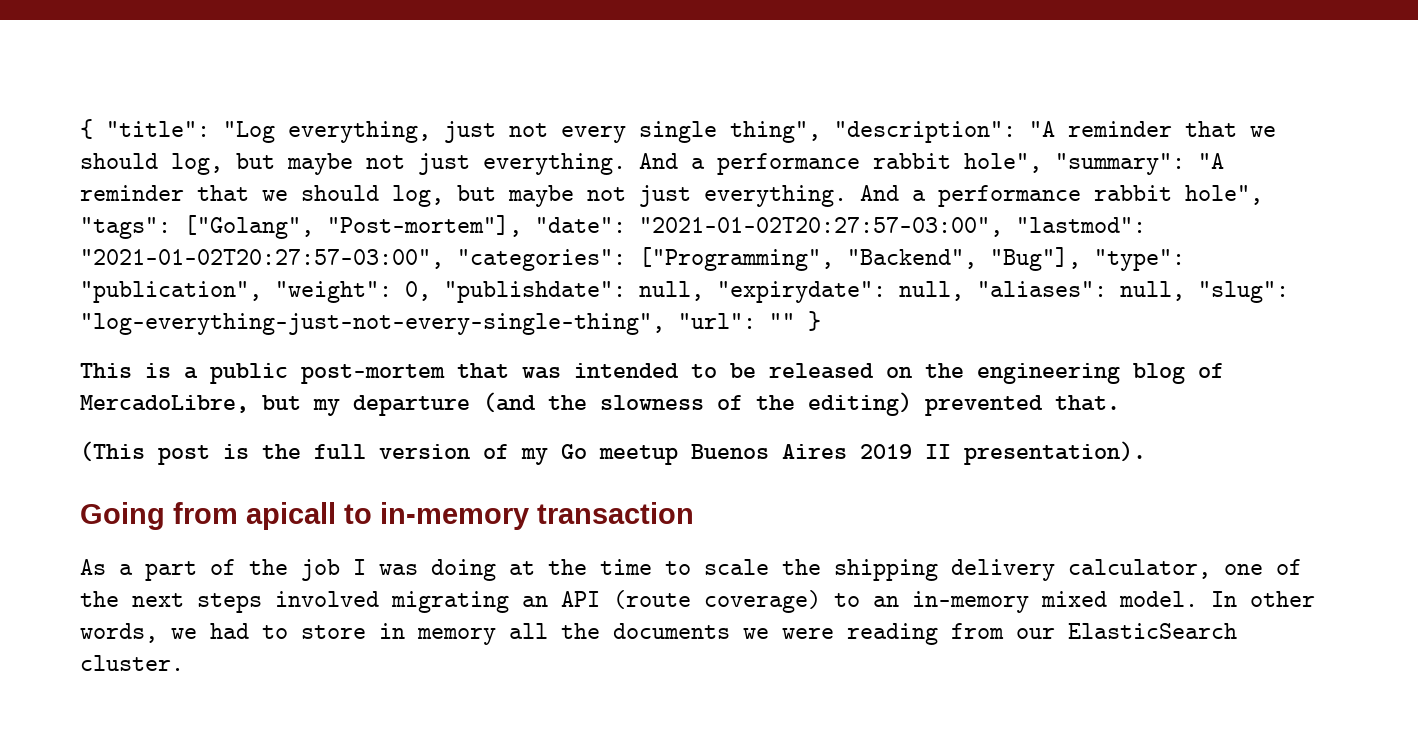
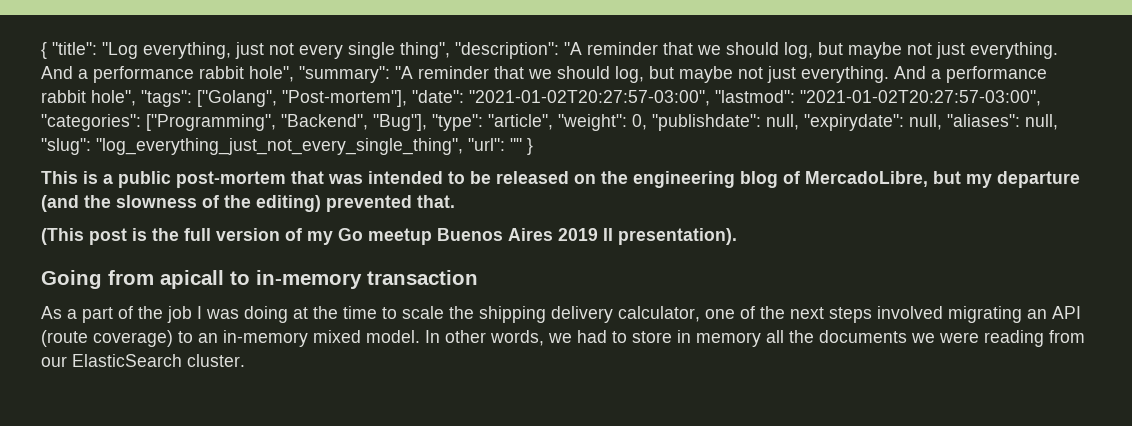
[80,281,262,303] "publication", -> [488,114,553,130] "article",
[80,313,665,335] "log-everything-just-not-every-single-thing", -> [96,138,463,155] "log_everything_just_not_every_single_thing",

